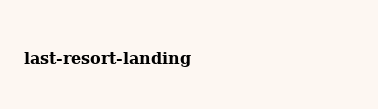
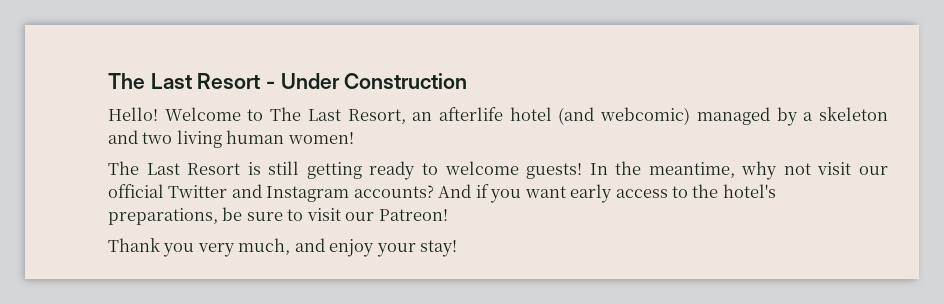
[24,52,191,67] last-resort-landing -> [108,73,468,89] [108,107,888,126] [108,130,354,148] [108,161,888,180] [108,184,776,203] [108,207,448,225] [108,238,458,257] The Last Resort - Under Construction // Hello! Welcome to The Last Resort, an afterlife hotel (and webcomic) managed by a skeleton and two living human women! // The Last Resort is still getting ready to welcome guests! In the meantime, why not visit our official Twitter and Instagram accounts? And if you want early access to the hotel's preparations, be sure to visit our Patreon! // Thank you very much, and enjoy your stay!

